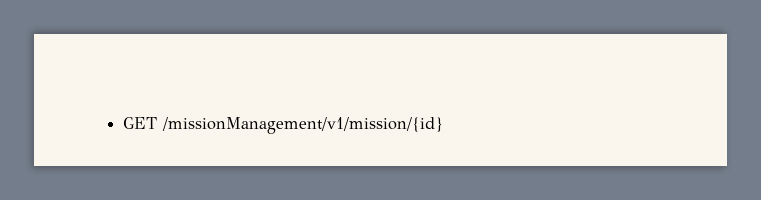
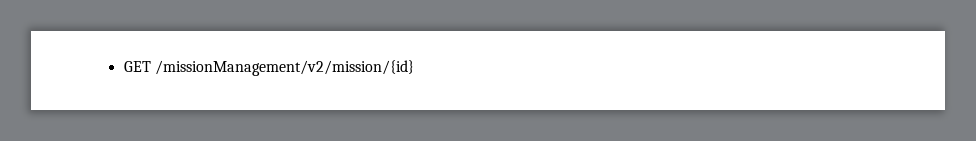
[162,117,444,134] /missionManagement/v1/mission/{id} -> [154,60,414,76] /missionManagement/v2/mission/{id}

